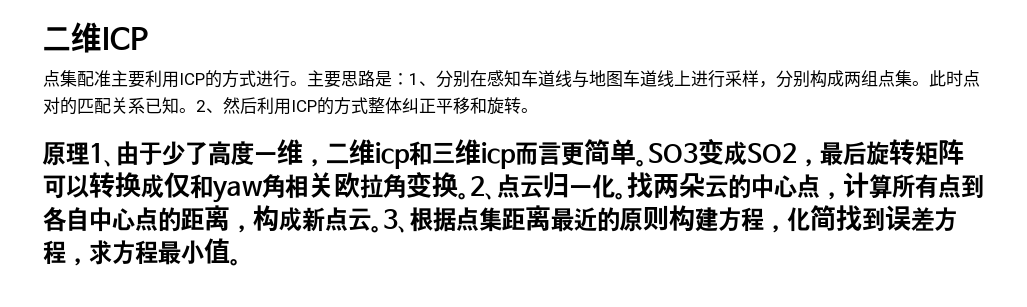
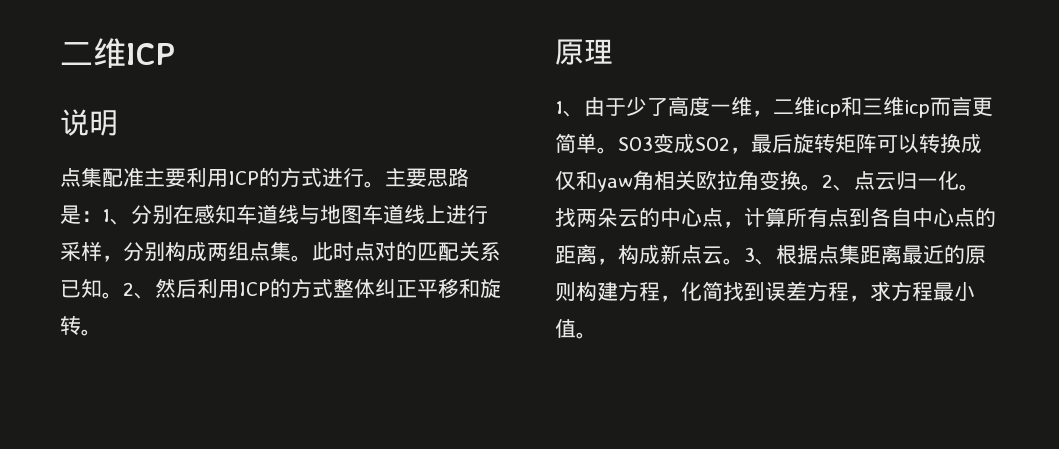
(148, 38) none -> [60,109,118,136] // 说明
(89, 153) none -> (613, 51) //

